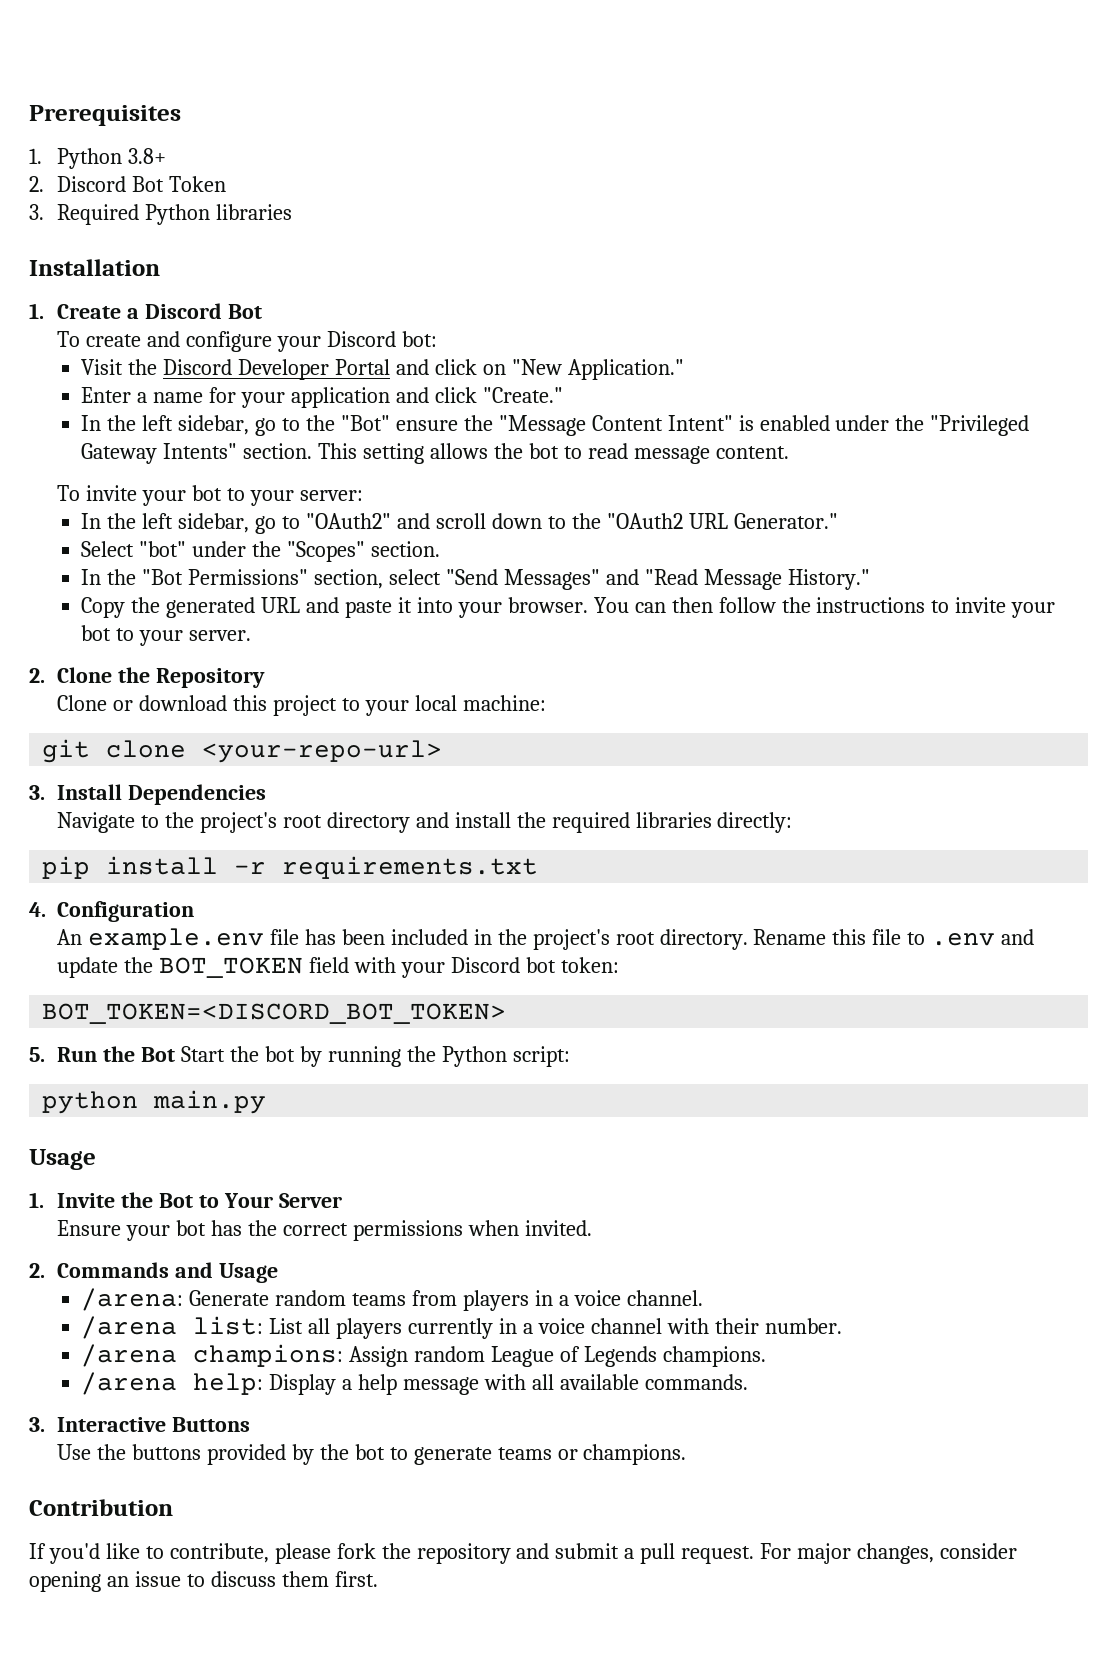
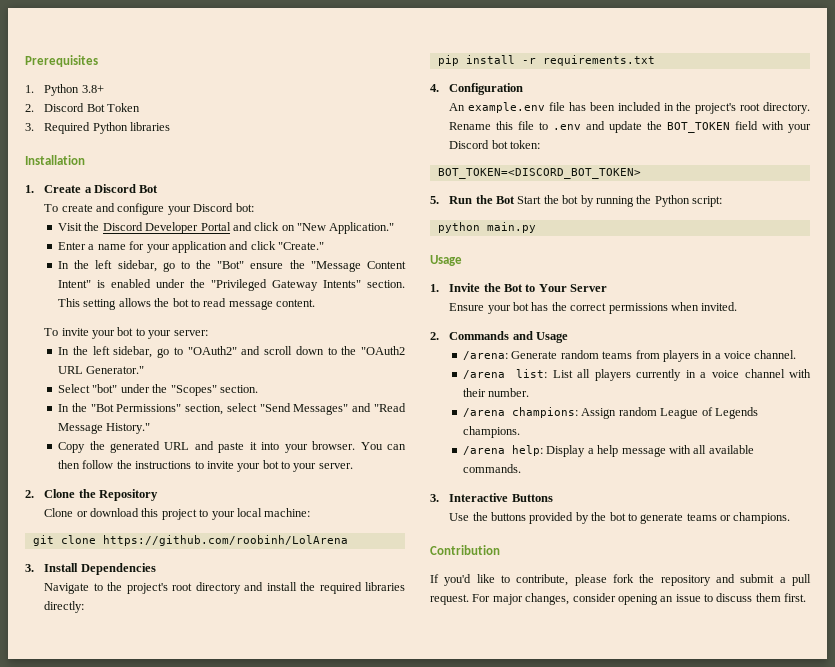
[202,740,443,763] <your-repo-url> -> [102,535,348,546] https://github.com/roobinh/LolArena

